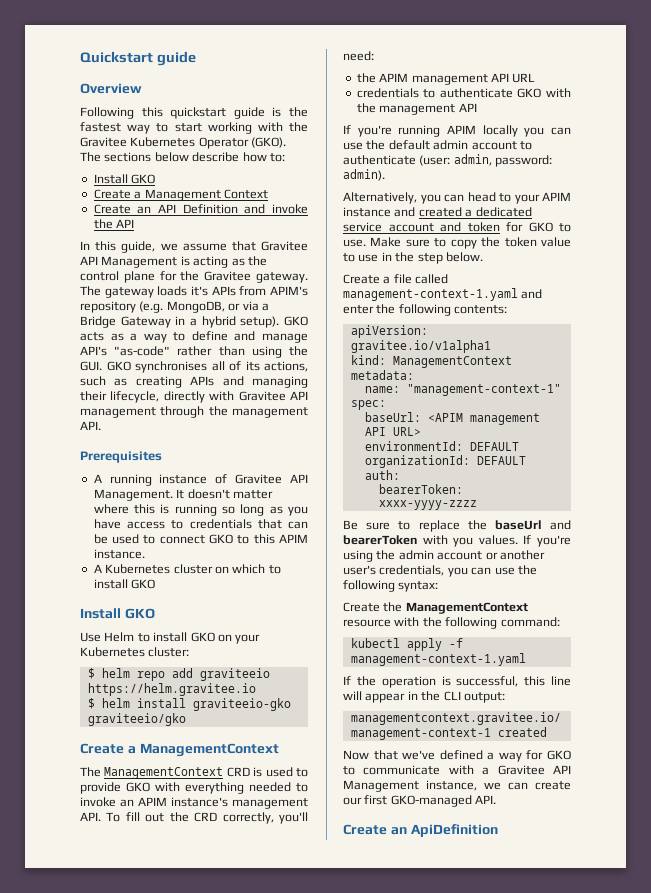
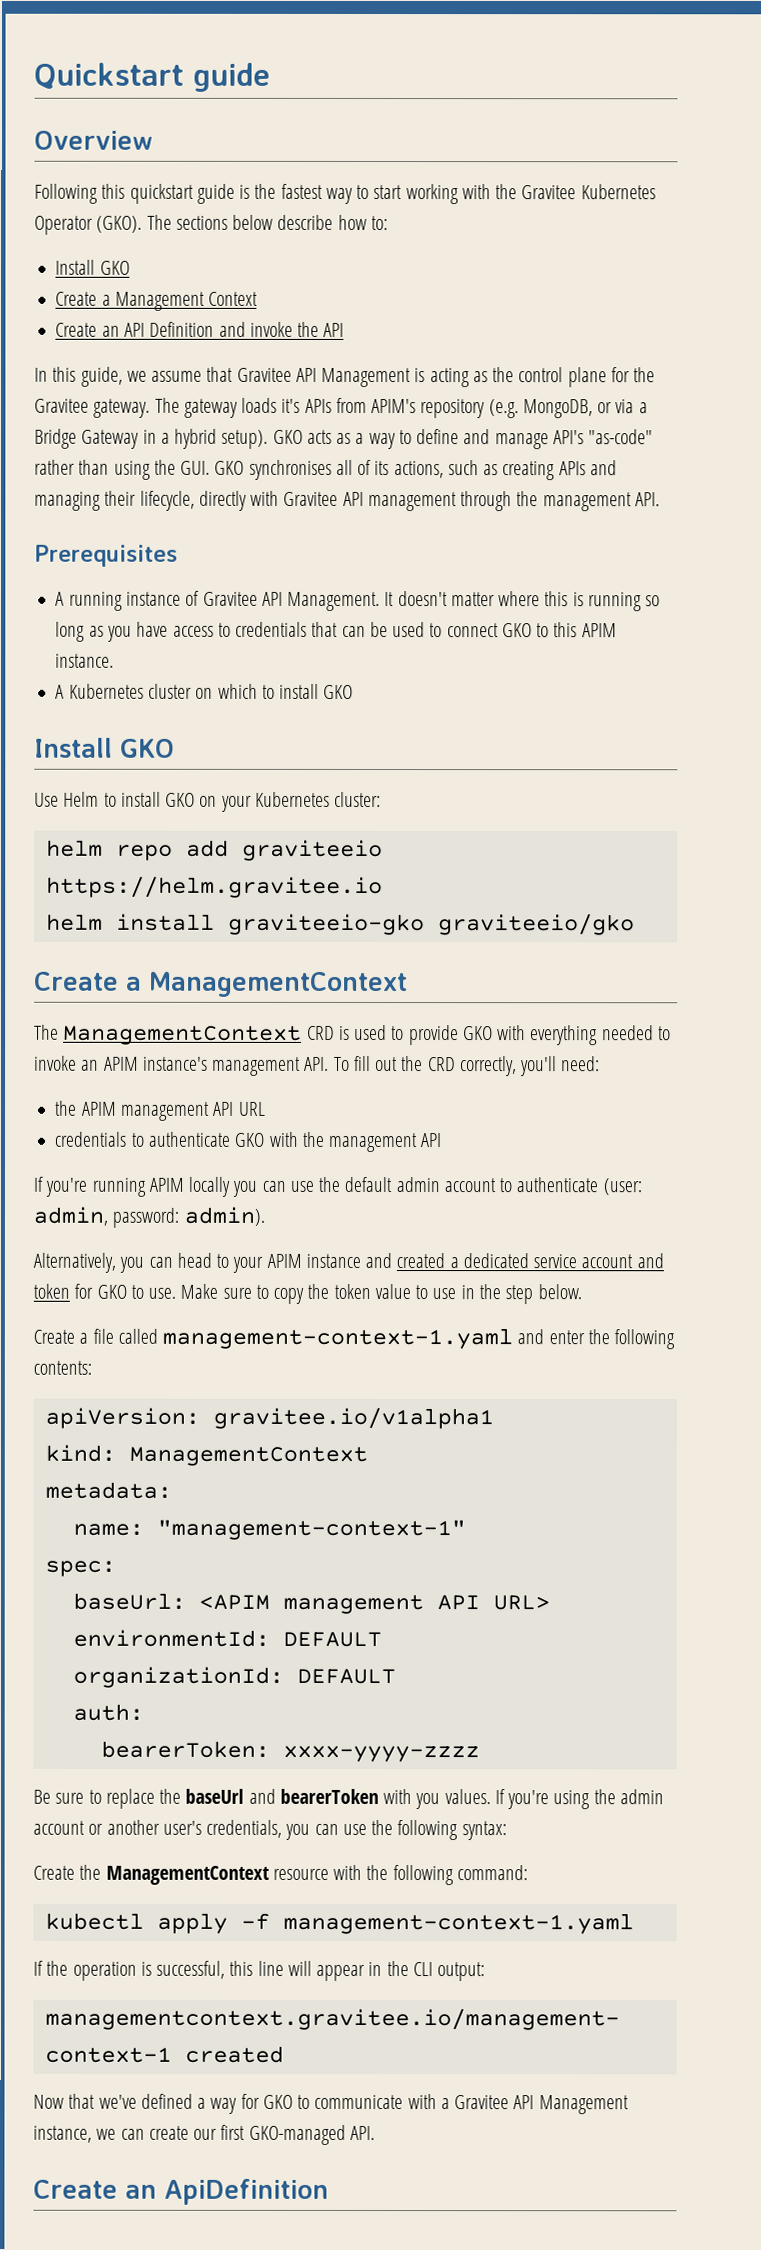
[87,668,95,679] $ -> (382, 799) none
[87,698,95,709] $ -> (383, 887) none

